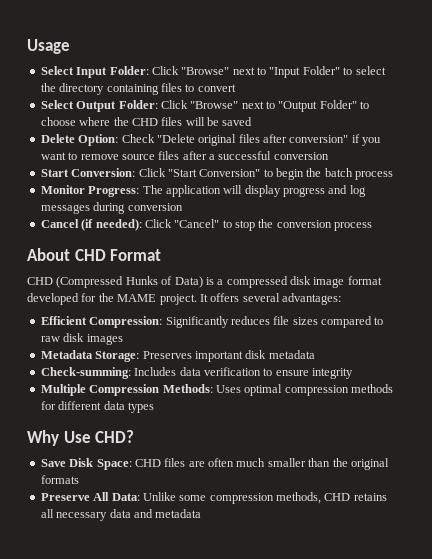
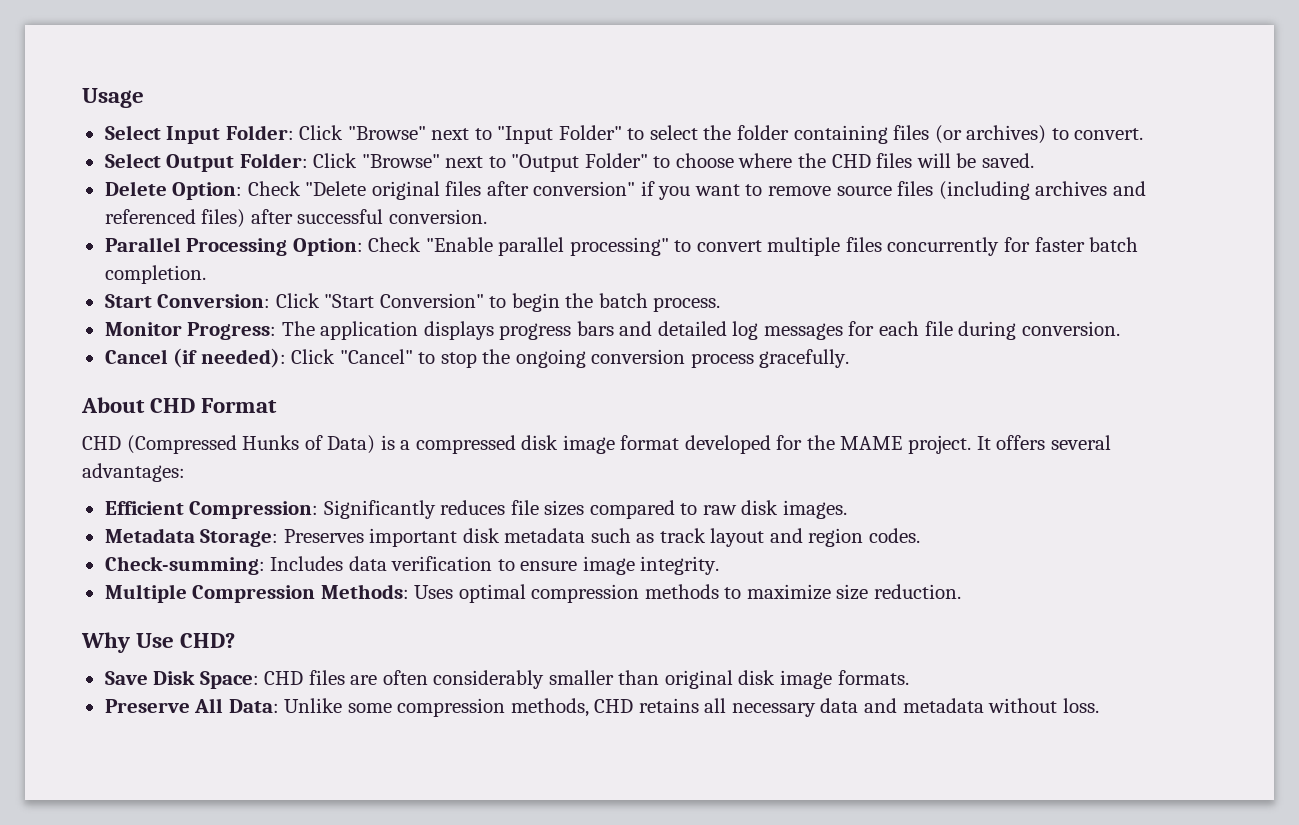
[59,83,105,95] directory -> [736,125,789,140] folder
[185,84,236,92] to convert -> [934,125,1144,144] (or archives) to convert.
[222,117,253,126] saved -> [981,153,1034,168] saved.
[182,151,329,160] after a successful conversion -> [938,181,1146,200] [104,209,487,228] [104,237,1139,256] [104,265,206,284] (including archives and referenced files) after successful conversion. // Parallel Processing Option: Check "Enable parallel processing" to convert multiple files concurrently for faster batch completion.
[355,171,394,180] process -> [653,297,721,312] process.
[223,185,366,197] [40,202,183,214] will display progress and log messages during conversion -> [423,321,1120,340] displays progress bars and detailed log messages for each file during conversion.
(274, 223) none -> [515,349,586,368] ongoing
(373, 226) none -> [759,349,850,368] gracefully.
[86,334,123,345] images -> [782,500,847,519] images.
(315, 354) none -> [590,528,920,547] such as track layout and region codes.
[312,368,353,379] integrity -> [582,556,720,575] image integrity.
[40,401,154,413] for different data types -> [724,584,961,600] to maximize size reduction.
[236,458,266,467] much -> [433,670,545,689] considerably
[332,458,389,470] [40,475,79,484] the original formats -> [664,670,909,689] original disk image formats.
(202, 513) none -> [988,698,1099,713] without loss.

